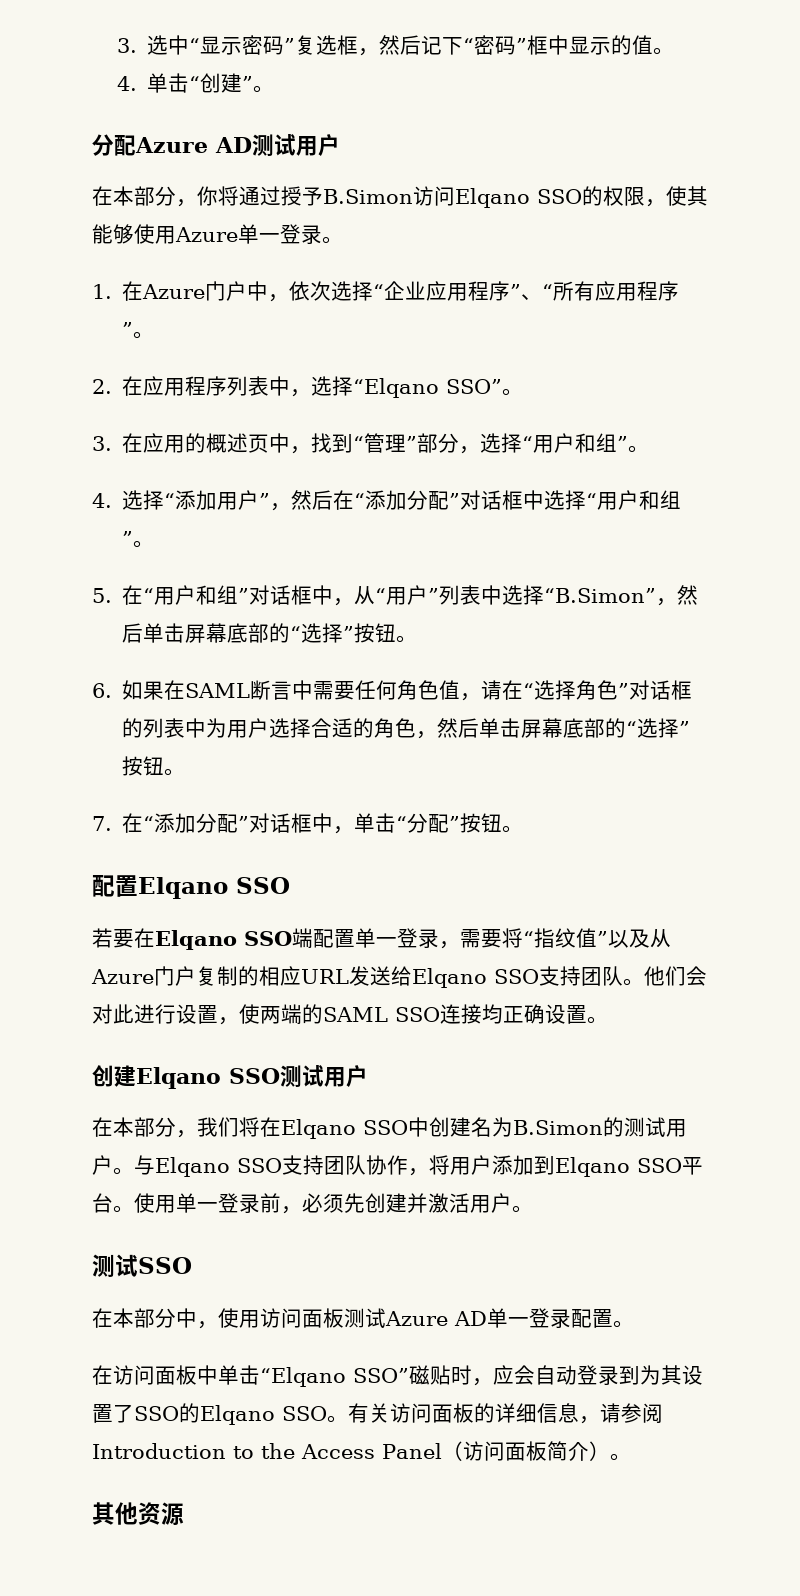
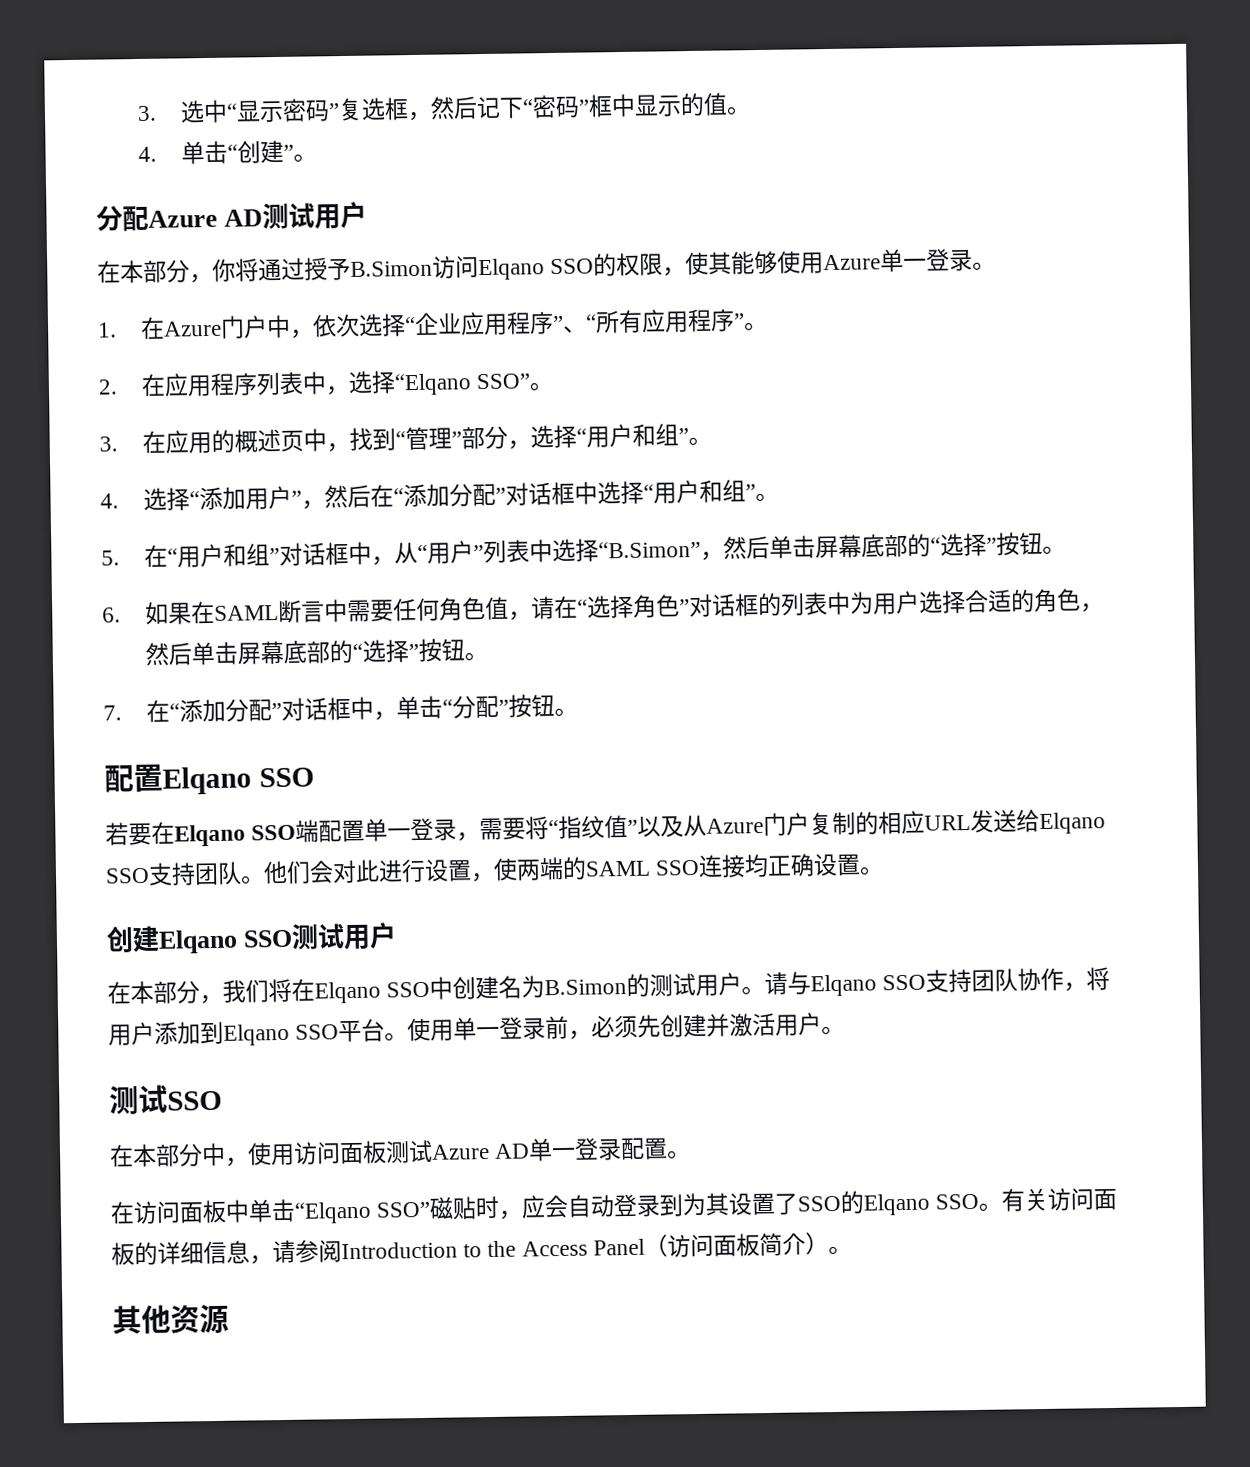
(134, 1171) none -> [764,971,789,996] 请

